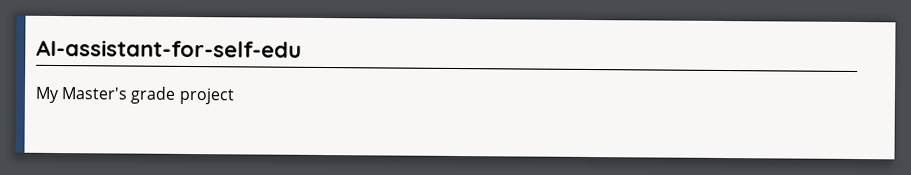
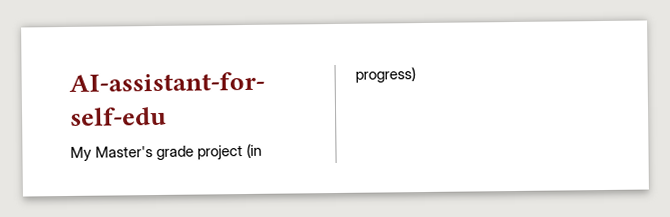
(234, 96) none -> [246,143,263,158] [355,67,416,83] (in progress)

